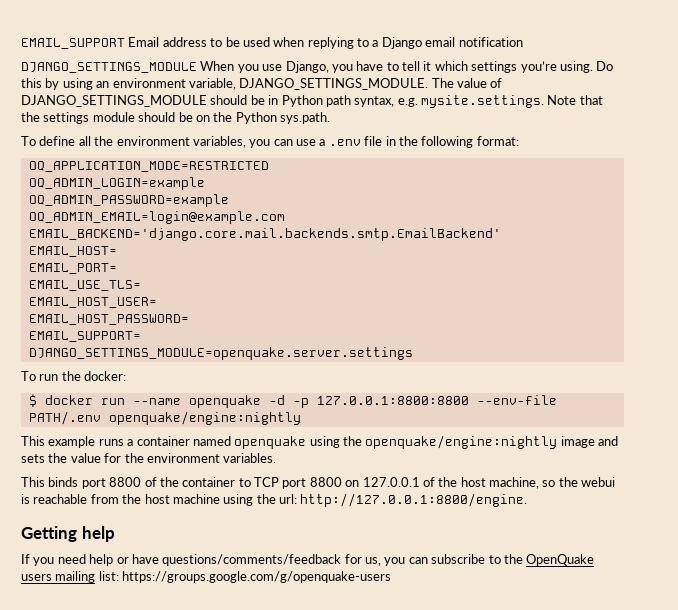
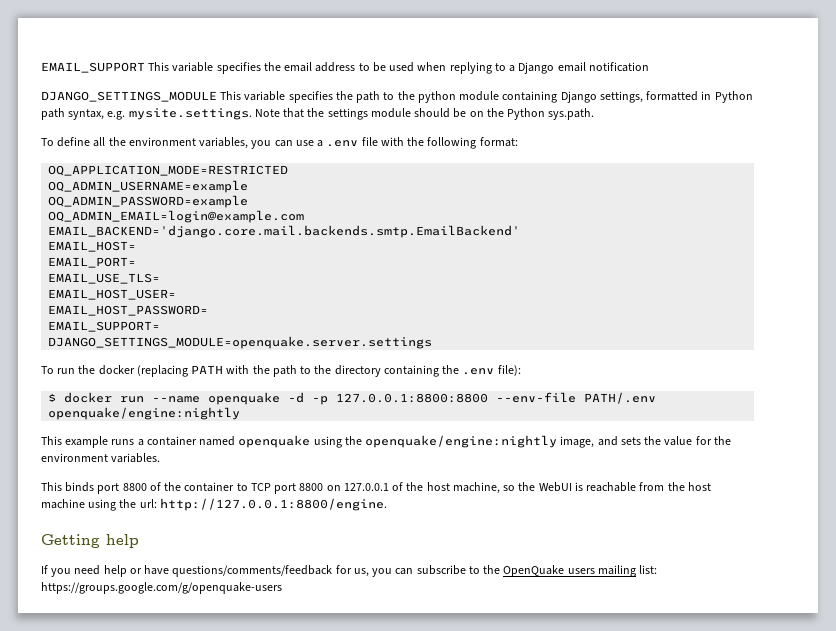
[128,37,160,47] Email -> [148,62,313,74] This variable specifies the email
[200,61,614,73] [21,78,503,90] [21,95,265,107] When you use Django, you have to tell it which settings you’re using. Do this by using an environment variable, DJANGO_SETTINGS_MODULE. The value of DJANGO_SETTINGS_MODULE should be -> [220,91,699,103] This variable specifies the path to the python module containing Django settings, formatted
[385,136,396,146] in -> [380,137,404,146] with
[28,177,205,190] OQ_ADMIN_LOGIN=example -> [48,180,249,193] OQ_ADMIN_USERNAME=example
[84,371,127,381] docker: -> [98,365,521,377] docker (replacing PATH with the path to the directory containing the .env file):
[560,436,595,448] image -> [560,436,595,448] image,
[581,477,616,487] webui -> [538,482,572,492] WebUI

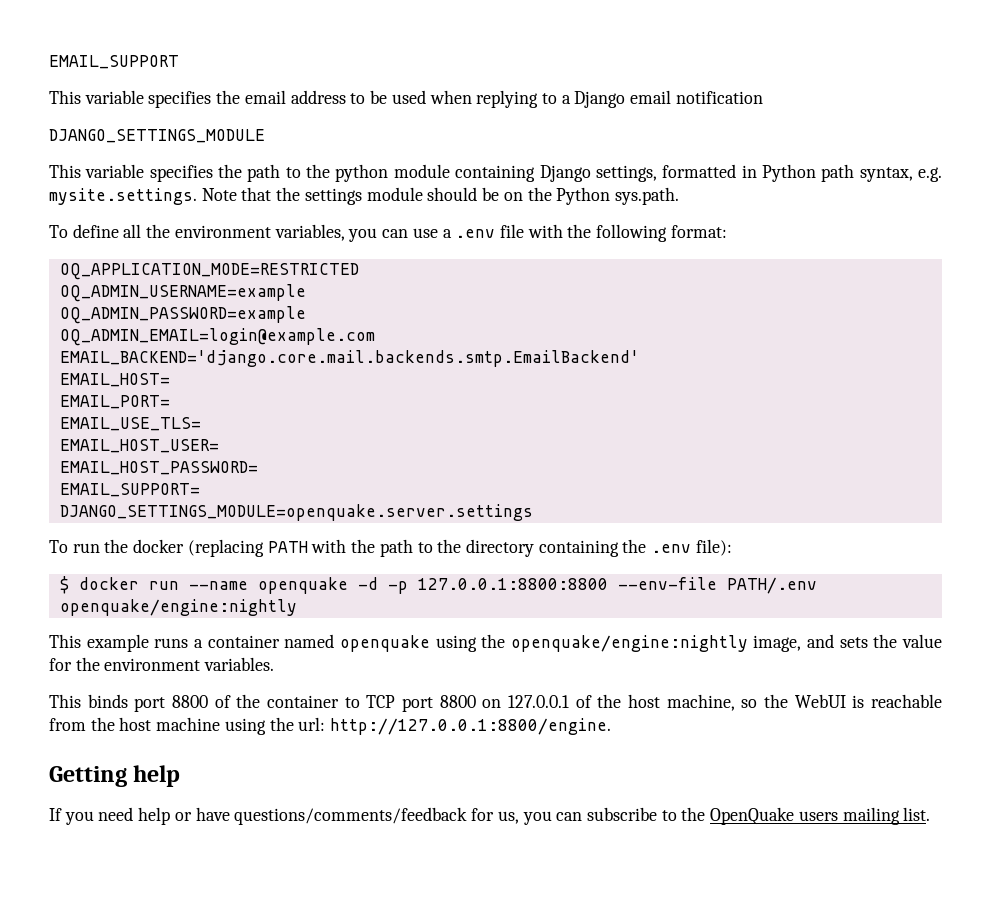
(145, 67) none -> (179, 62) //
(217, 96) none -> (265, 136) //
[639,565,658,574] [41,582,282,594] list: https://groups.google.com/g/openquake-users -> [903,807,931,821] list.

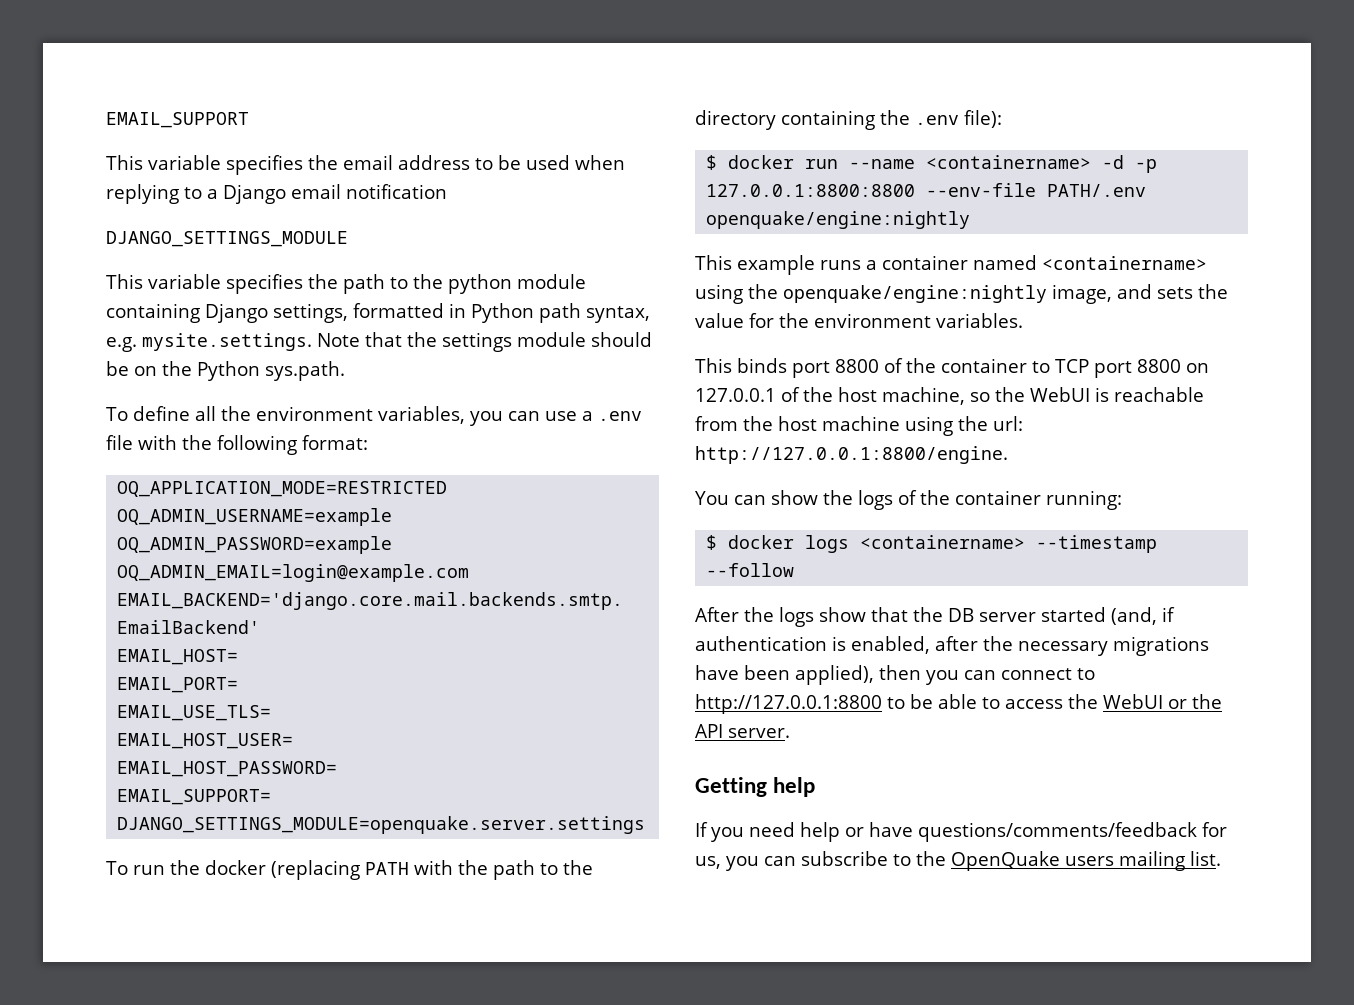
[257,577,348,594] openquake -> [926,155,1092,169] <containername>
[339,635,430,652] openquake -> [1042,256,1207,270] <containername>
(612, 726) none -> [695,490,1122,510] [706,535,1158,553] [706,563,795,577] [695,607,1175,627] [695,636,1209,656] [695,665,1095,685] [695,694,1222,714] [695,724,790,738] // You can show the logs of the container running: // $ docker logs <containername> --timestamp --follow // After the logs show that the DB server started (and, if authentication is enabled, after the necessary migrations have been applied), then you can connect to http://127.0.0.1:8800 to be able to access the WebUI or the API server.

